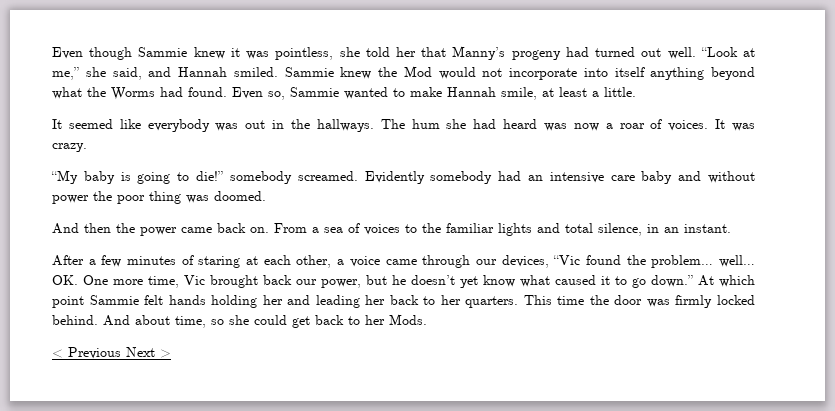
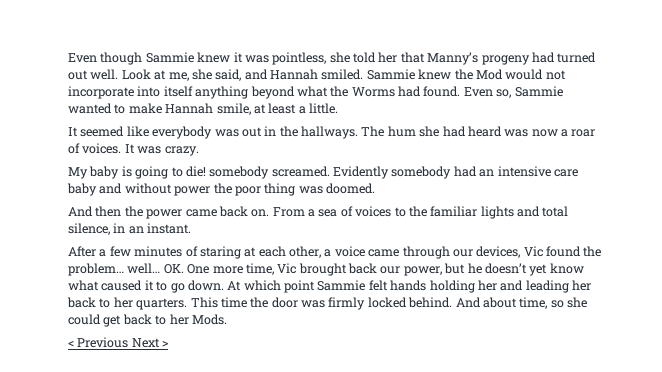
[700,47,755,57] [52,67,79,80] “Look at me,” -> [121,69,189,81] Look at me,
[51,170,78,184] “My -> [68,167,88,179] My
[196,171,224,181] die!” -> [185,166,206,177] die!
[553,255,581,265] “Vic -> [523,246,543,257] Vic
[651,275,693,287] down.” -> [187,280,224,291] down.

